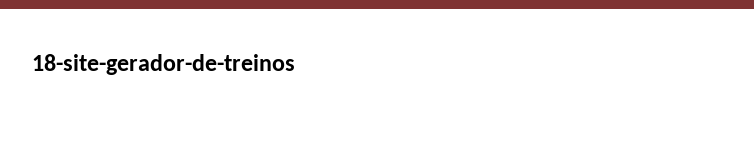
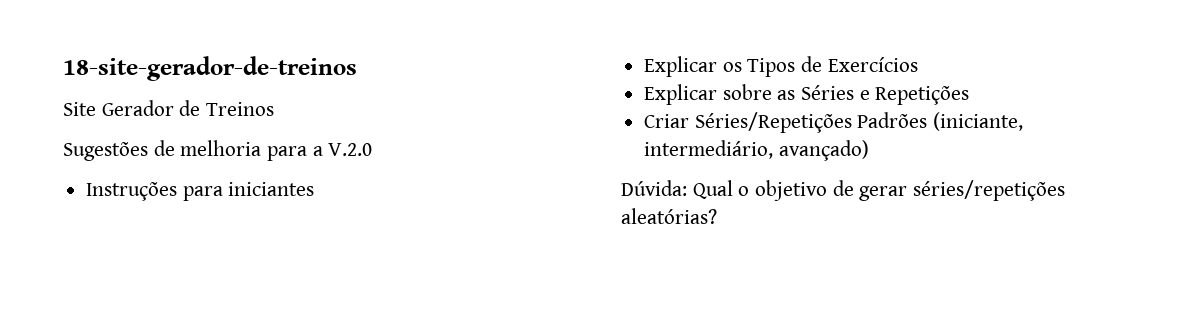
(295, 64) none -> [63,100,275,116] [63,140,373,161] [86,182,315,201] [644,56,918,77] [644,84,970,105] [644,112,1024,133] [644,140,869,161] [621,180,1066,201] [621,208,717,224] // Site Gerador de Treinos // Sugestões de melhoria para a V.2.0 // Instruções para iniciantes // Explicar os Tipos de Exercícios // Explicar sobre as Séries e Repetições // Criar Séries/Repetições Padrões (iniciante, intermediário, avançado) // Dúvida: Qual o objetivo de gerar séries/repetições aleatórias?

